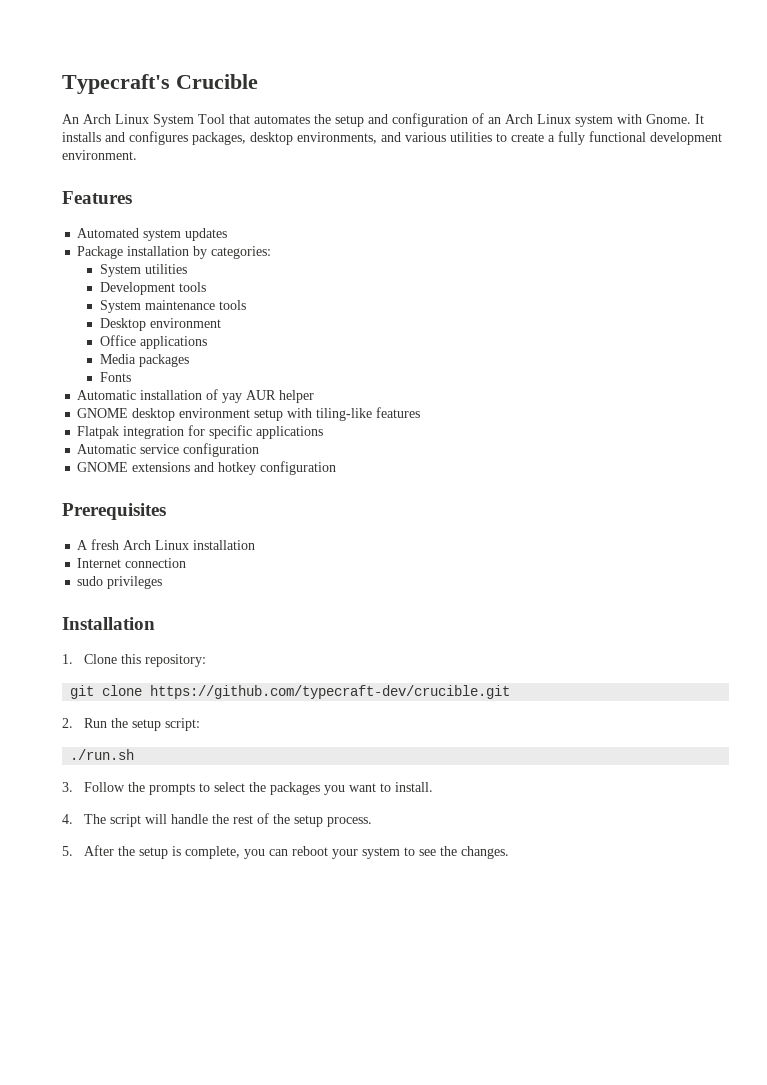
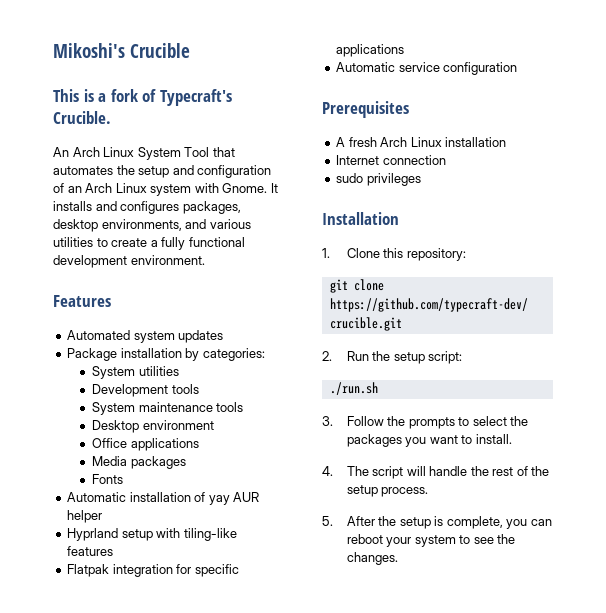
[62,74,258,94] Typecraft's Crucible -> [53,43,191,58] [53,89,232,106] [53,111,111,124] Mikoshi's Crucible // This is a fork of Typecraft's Crucible.
[77,408,251,421] GNOME desktop environment -> [67,528,119,541] Hyprland
[77,461,337,475] // GNOME extensions and hotkey configuration -> (518, 68) none

